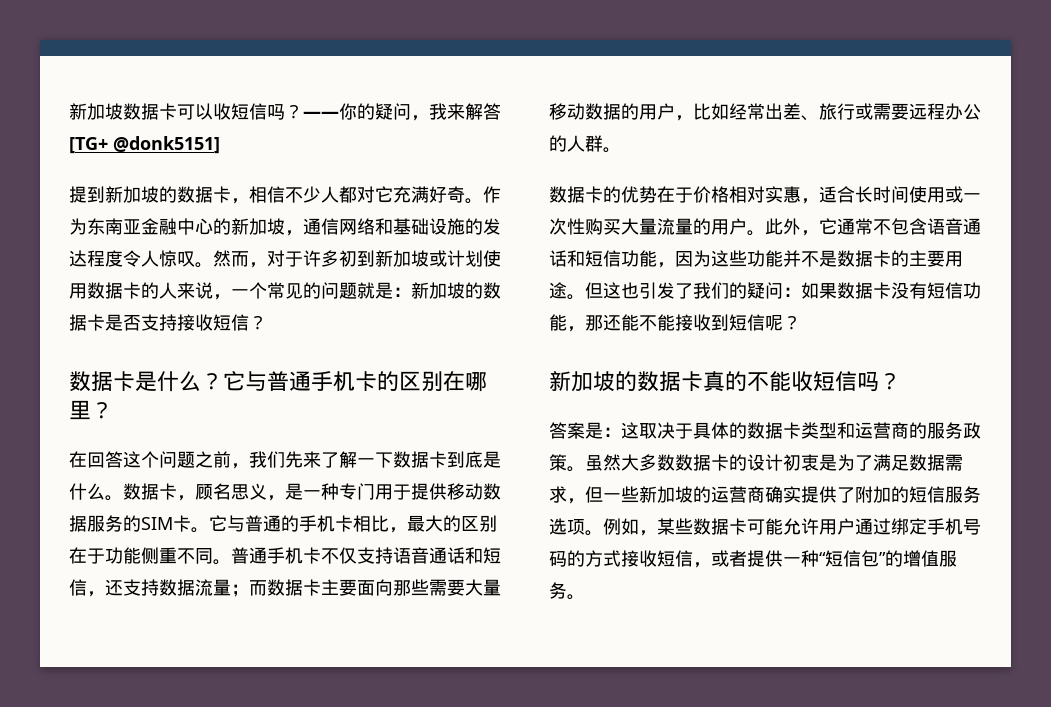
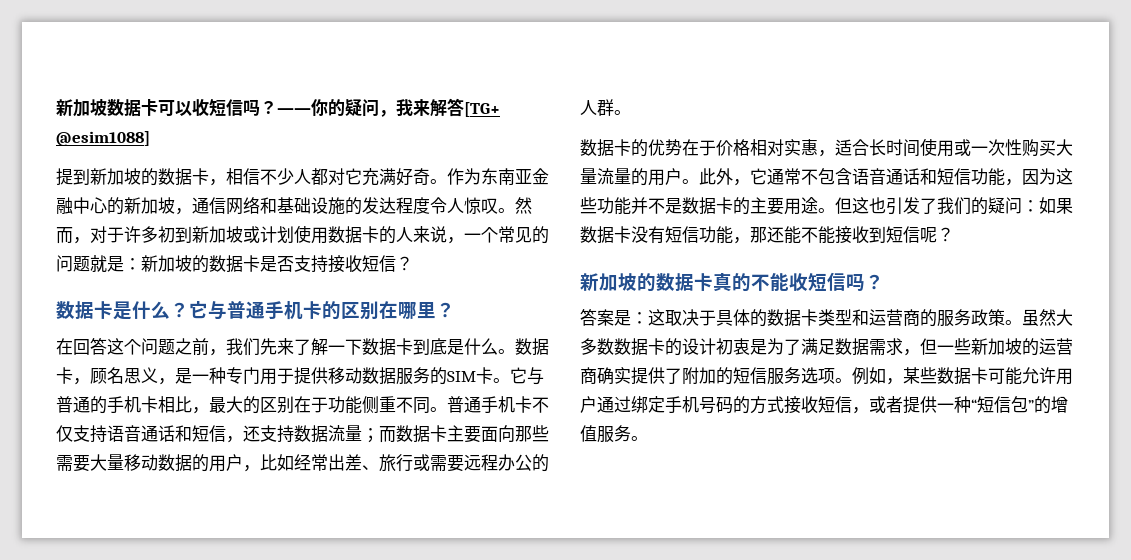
[113,136,220,154] @donk5151] -> [56,131,150,146] @esim1088]

